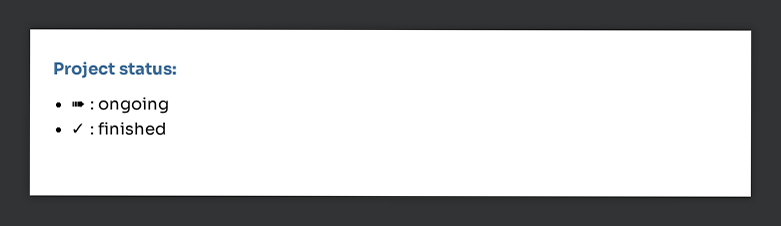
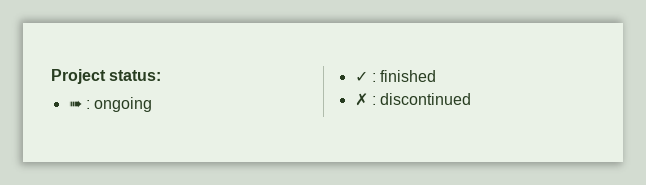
(167, 128) none -> [354,93,472,106] // ✗ : discontinued

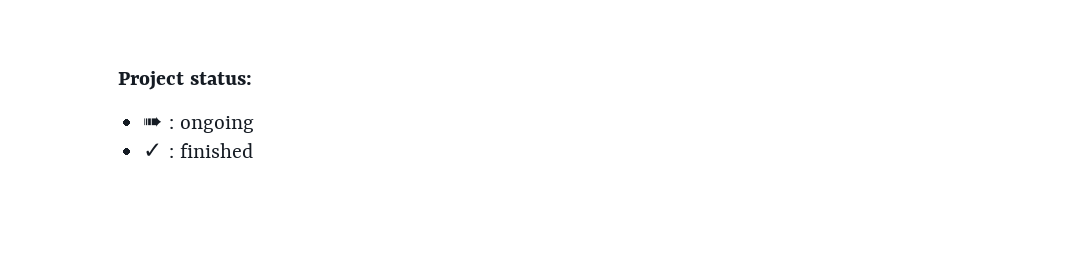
[354,93,472,106] // ✗ : discontinued -> (253, 150) none

